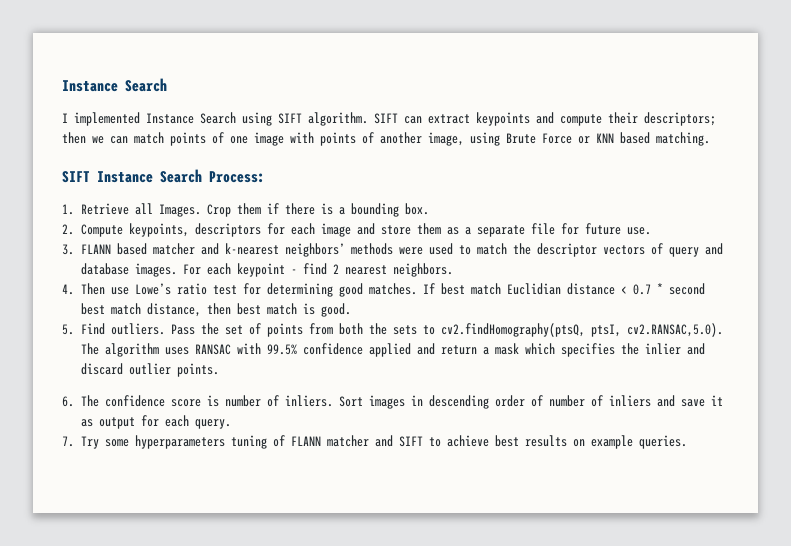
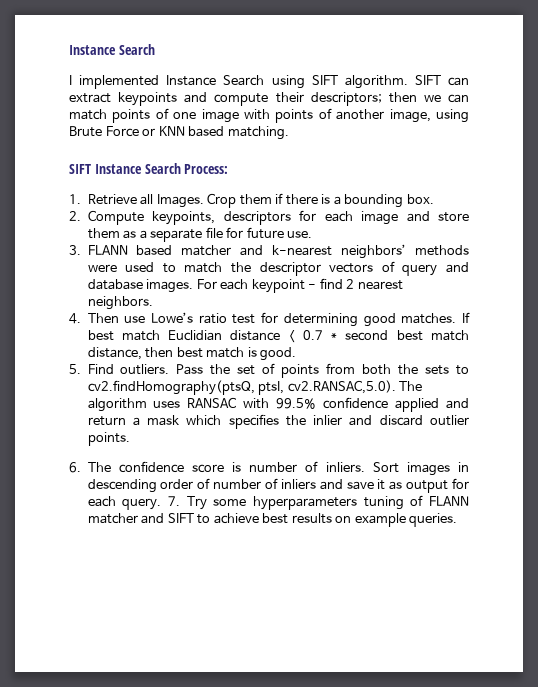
(231, 424) // -> (162, 504) none

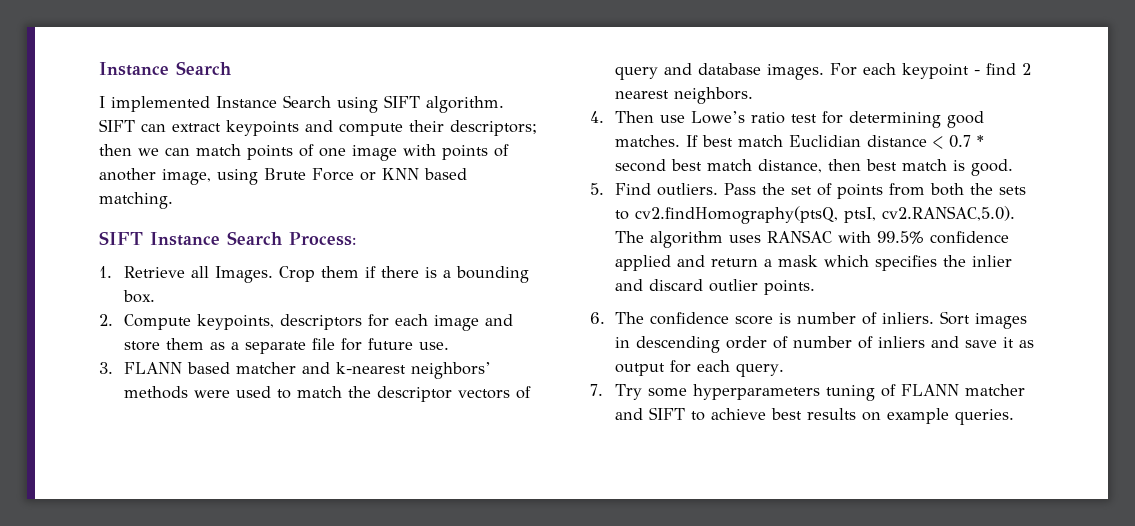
(162, 504) none -> (784, 370) //

